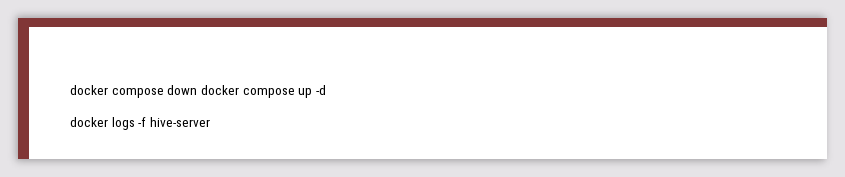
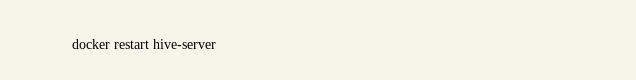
[70,85,326,98] [70,117,147,130] docker compose down docker compose up -d // docker logs -f -> [72,39,149,49] docker restart

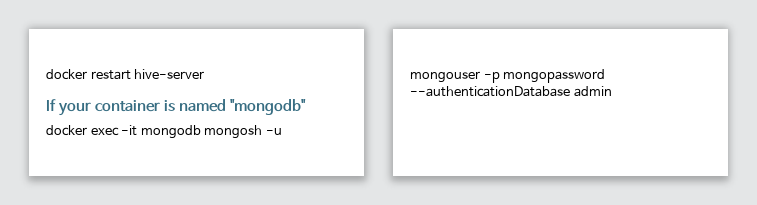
(216, 44) none -> [46,99,307,116] [46,125,282,139] [410,69,606,83] [410,86,612,97] // If your container is named "mongodb" // docker exec -it mongodb mongosh -u mongouser -p mongopassword --authenticationDatabase admin

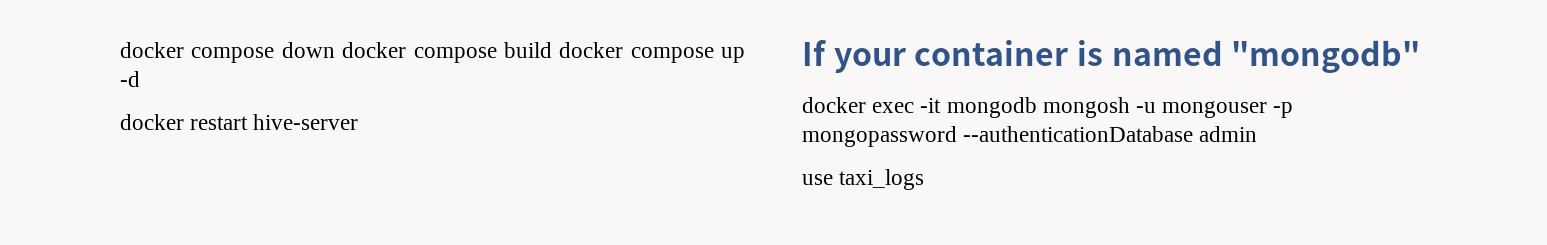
[46,69,87,80] docker -> [120,42,745,63] [120,71,140,87] [120,114,184,130] docker compose down docker compose build docker compose up -d // docker
(612, 91) none -> [802,169,925,190] // use taxi_logs

